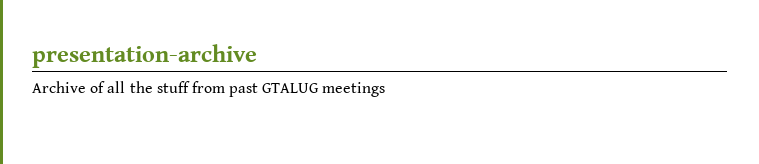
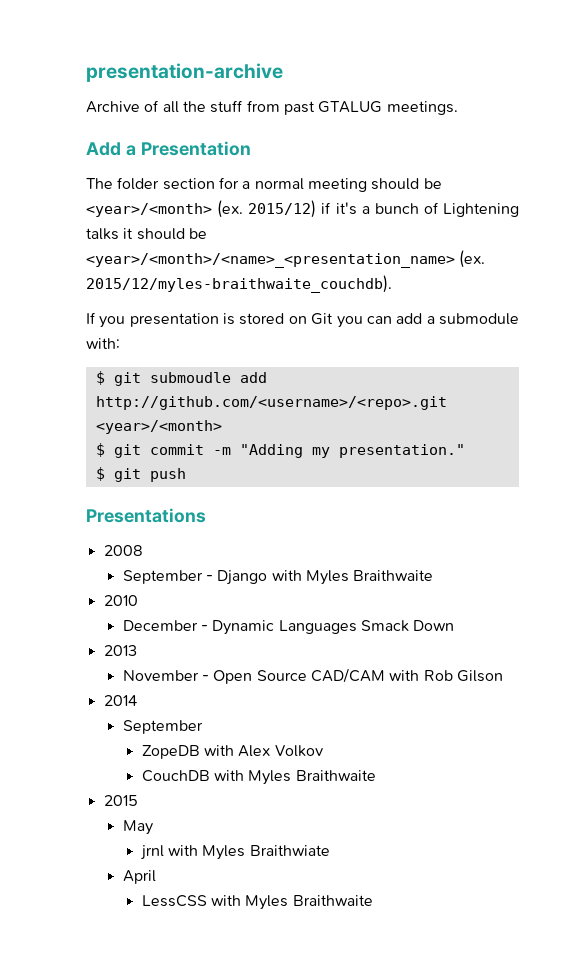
[322,82,386,97] meetings -> [386,101,458,115] [86,141,251,156] [86,177,442,192] [86,200,519,218] [86,228,207,240] [86,250,486,268] [86,275,392,293] [86,312,520,328] [86,338,120,349] [95,371,267,386] [95,396,447,410] [95,420,222,434] [95,443,465,458] [95,467,186,482] [86,508,206,523] [103,545,143,556] [122,570,434,585] [103,595,138,606] [122,620,455,635] [103,645,137,656] [122,668,503,684] [103,695,137,706] [122,720,203,734] [141,745,323,759] [141,770,376,785] [103,795,138,806] [122,820,153,835] [139,845,330,860] [122,870,156,884] [141,895,373,910] meetings. // Add a Presentation // The folder section for a normal meeting should be <year>/<month> (ex. 2015/12) if it's a bunch of Lightening talks it should be <year>/<month>/<name>_<presentation_name> (ex. 2015/12/myles-braithwaite_couchdb). // If you presentation is stored on Git you can add a submodule with: // $ git submoudle add http://github.com/<username>/<repo>.git <year>/<month> // $ git commit -m "Adding my presentation." // $ git push // Presentations // 2008 // September - Django with Myles Braithwaite // 2010 // December - Dynamic Languages Smack Down // 2013 // November - Open Source CAD/CAM with Rob Gilson // 2014 // September // ZopeDB with Alex Volkov // CouchDB with Myles Braithwaite // 2015 // May // jrnl with Myles Braithwiate // April // LessCSS with Myles Braithwaite

